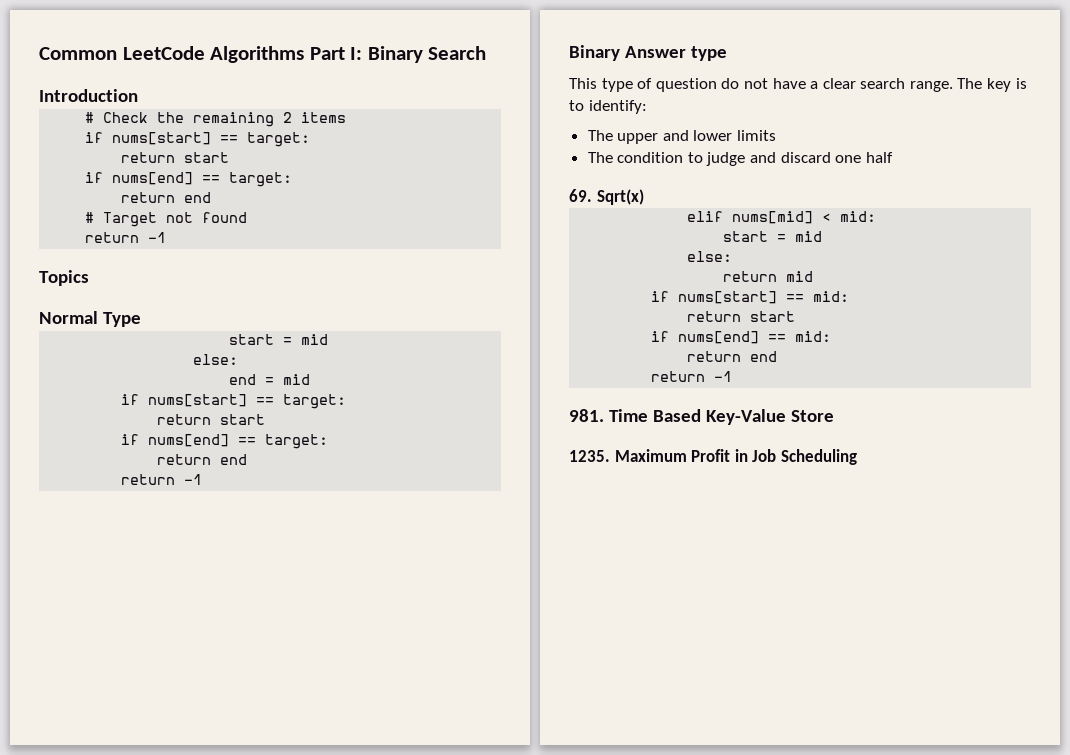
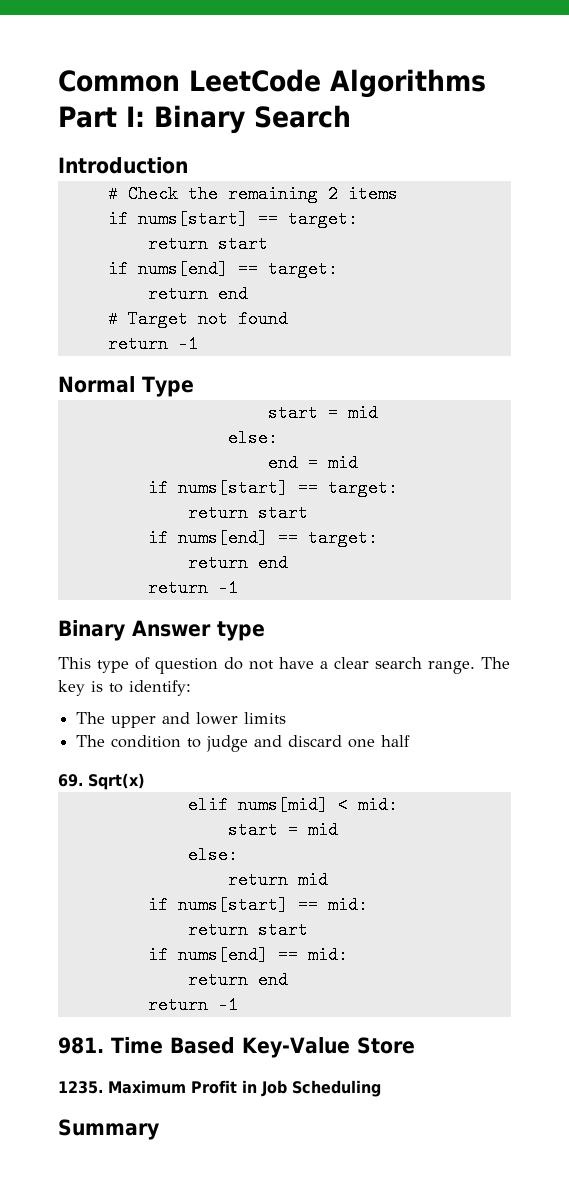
[39,270,89,286] // Topics -> (198, 344) none
(857, 457) none -> [58,1119,159,1140] // Summary

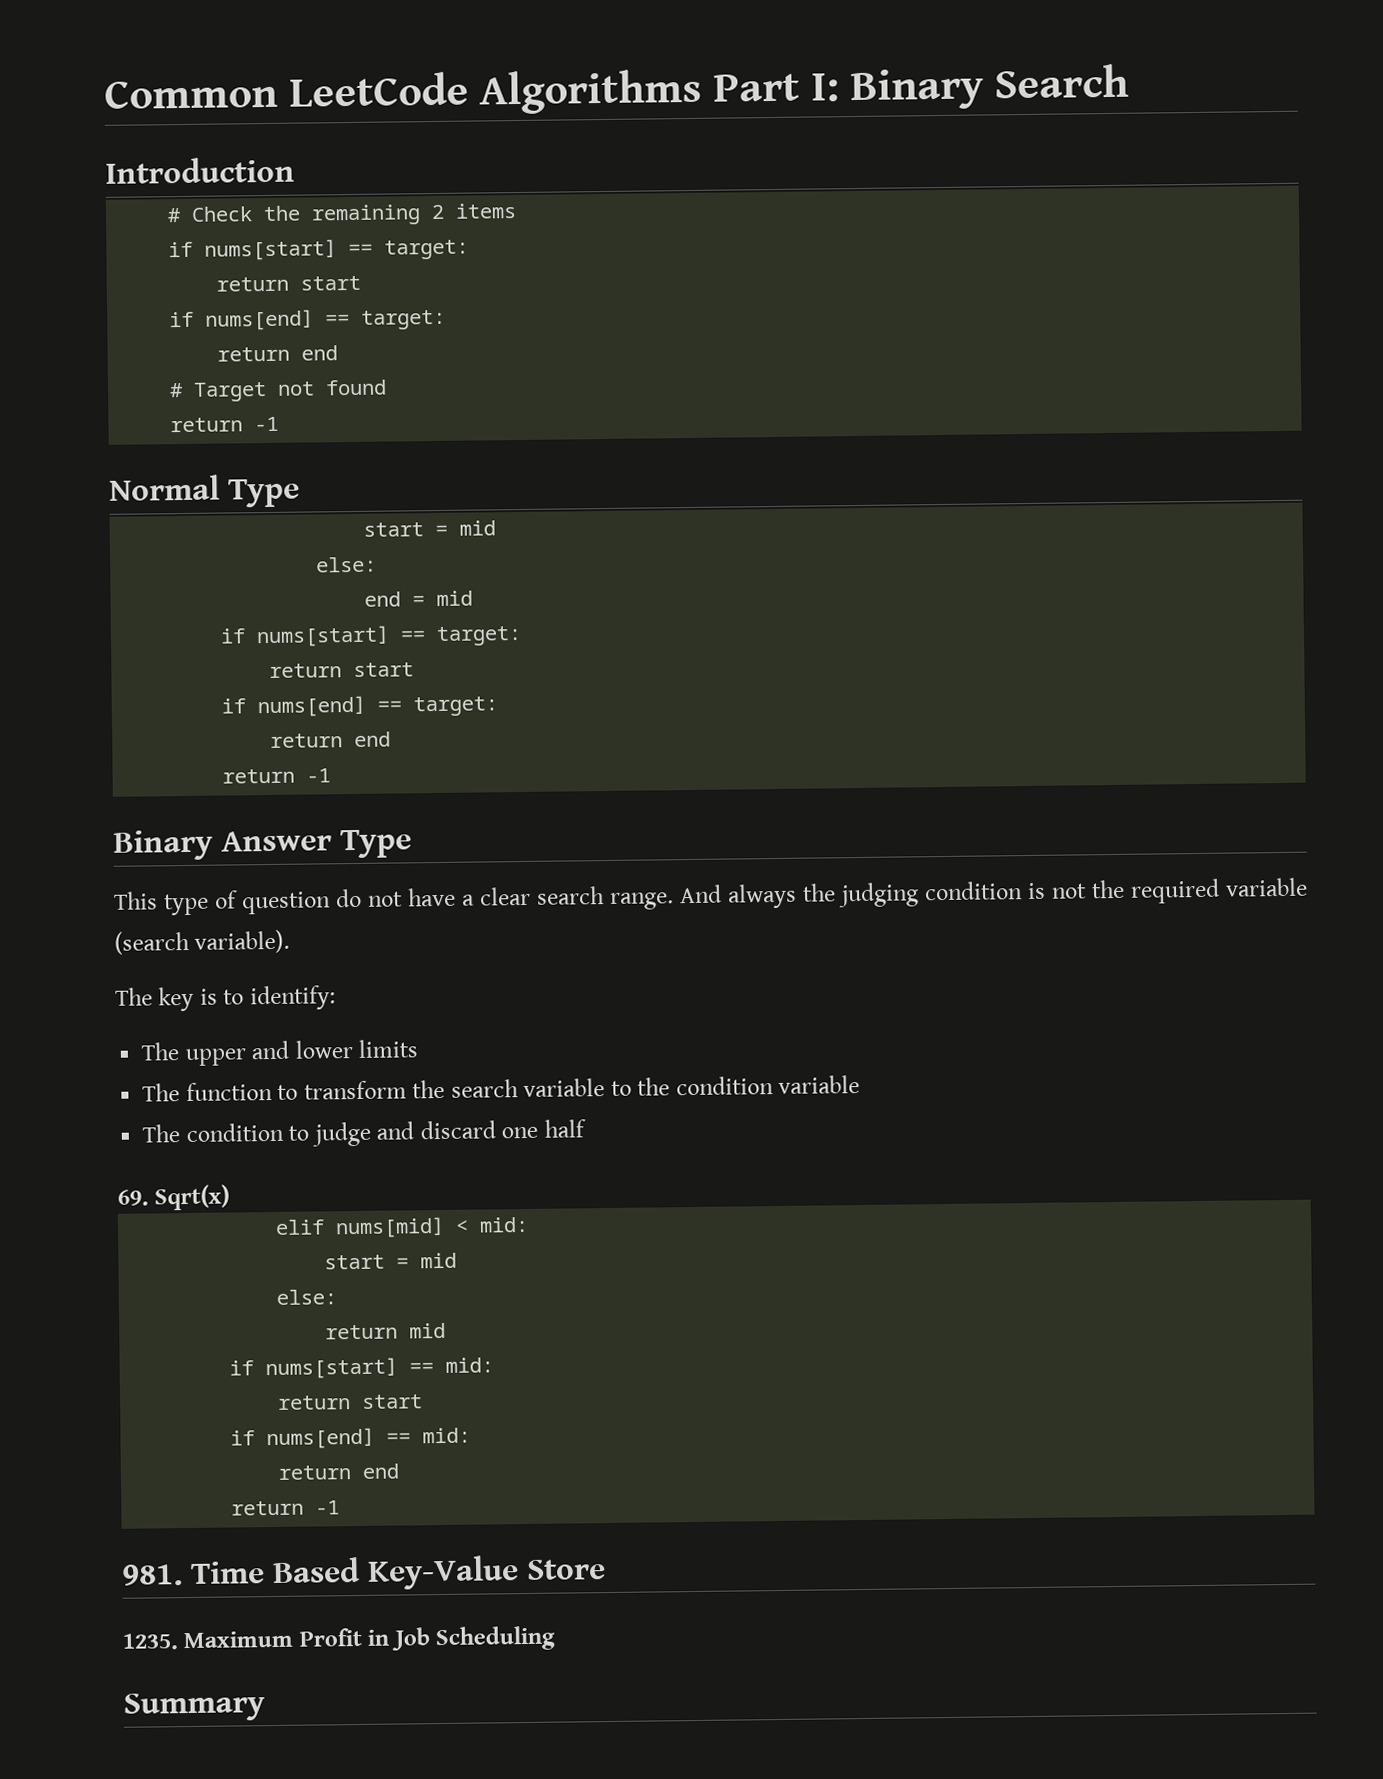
[217,621,265,641] type -> [340,829,412,859] Type
(475, 667) none -> [679,877,1308,909] [114,929,291,955] And always the judging condition is not the required variable (search variable). //
(287, 718) none -> [142,1075,861,1102] // The function to transform the search variable to the condition variable

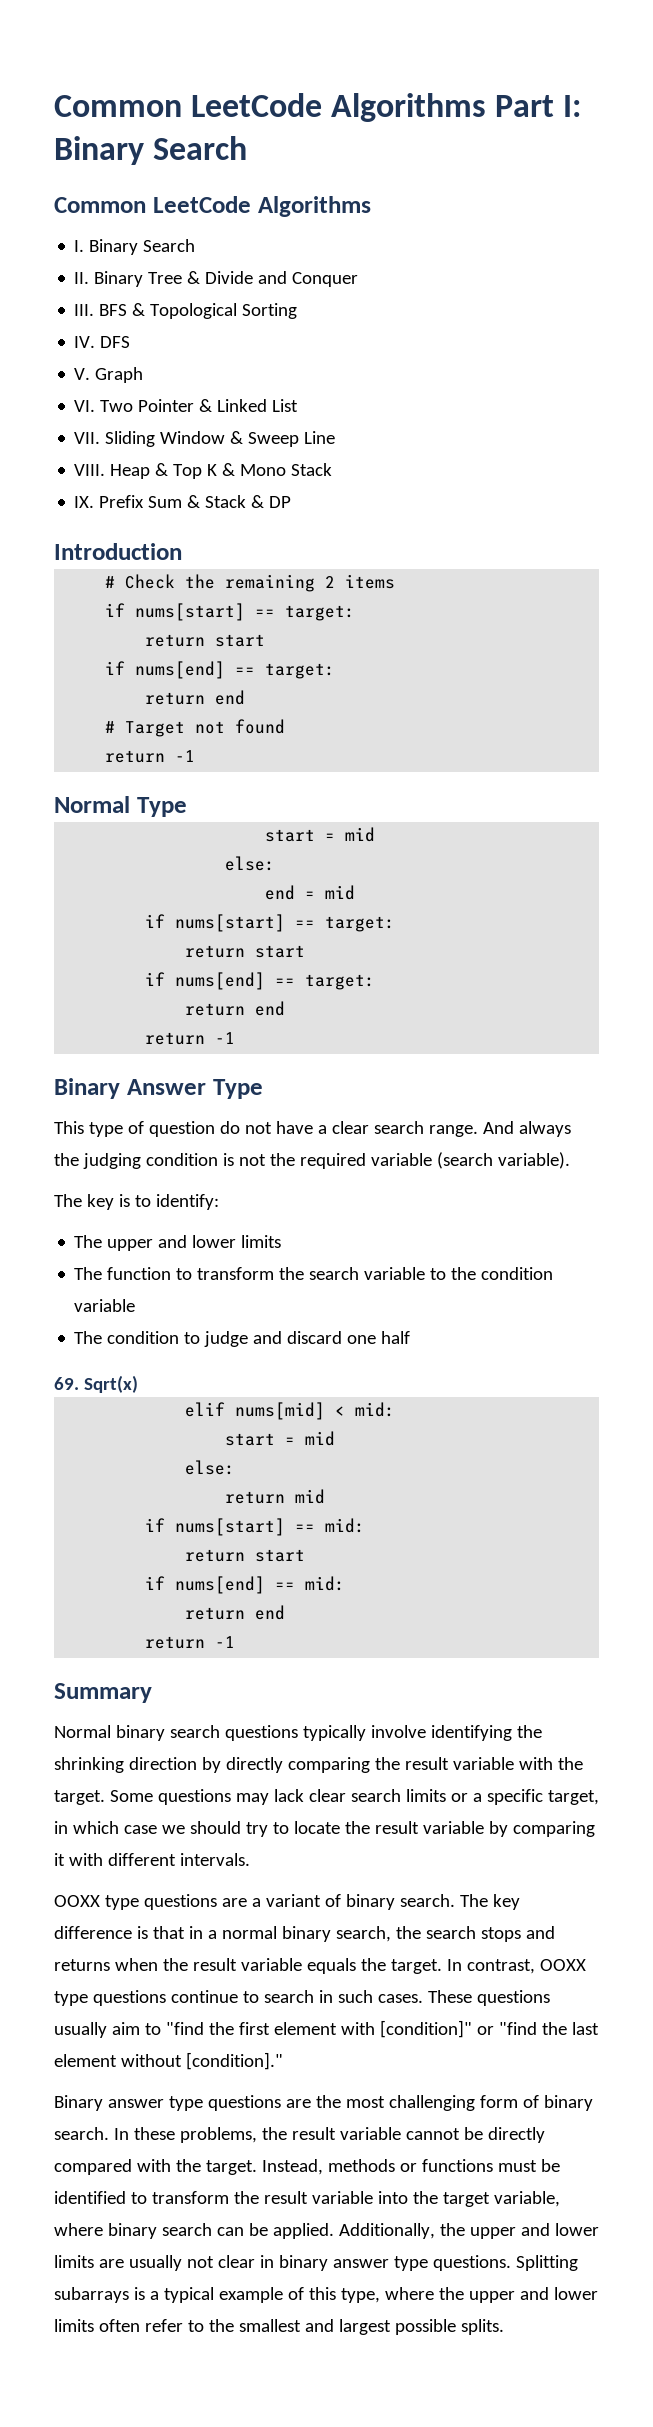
(1130, 81) none -> [54,196,371,217] [74,239,196,255] [74,271,359,287] [74,303,298,319] [74,336,131,348] [74,367,144,383] [74,399,299,412] [74,431,336,447] [74,463,333,479] [74,495,292,508] // Common LeetCode Algorithms // I. Binary Search // II. Binary Tree & Divide and Conquer // III. BFS & Topological Sorting // IV. DFS // V. Graph // VI. Two Pointer & Linked List // VII. Sliding Window & Sweep Line // VIII. Heap & Top K & Mono Stack // IX. Prefix Sum & Stack & DP
[121,1555,606,1590] [122,1625,557,1652] [123,1692,265,1722] 981. Time Based Key-Value Store // 1235. Maximum Profit in Job Scheduling // Summary -> [54,1683,152,1703] [54,1725,542,1741] [54,1757,583,1773] [54,1789,599,1805] [54,1821,595,1837] [54,1853,250,1866] [54,1894,520,1910] [54,1926,555,1942] [54,1958,586,1974] [54,1990,550,2006] [54,2020,599,2038] [54,2052,283,2070] [54,2095,593,2111] [54,2127,545,2143] [54,2159,560,2175] [54,2191,560,2207] [54,2223,599,2239] [54,2255,578,2271] [54,2287,598,2303] [54,2319,504,2335] Summary // Normal binary search questions typically involve identifying the shrinking direction by directly comparing the result variable with the target. Some questions may lack clear search limits or a specific target, in which case we should try to locate the result variable by comparing it with different intervals. // OOXX type questions are a variant of binary search. The key difference is that in a normal binary search, the search stops and returns when the result variable equals the target. In contrast, OOXX type questions continue to search in such cases. These questions usually aim to "find the first element with [condition]" or "find the last element without [condition]." // Binary answer type questions are the most challenging form of binary search. In these problems, the result variable cannot be directly compared with the target. Instead, methods or functions must be identified to transform the result variable into the target variable, where binary search can be applied. Additionally, the upper and lower limits are usually not clear in binary answer type questions. Splitting subarrays is a typical example of this type, where the upper and lower limits often refer to the smallest and largest possible splits.

